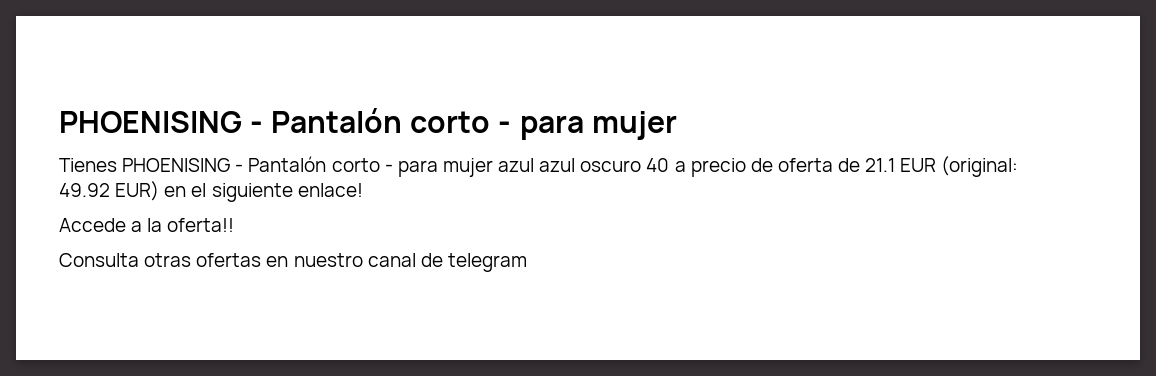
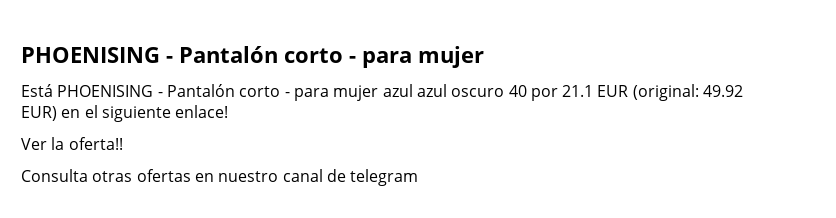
[59,158,117,172] Tienes -> [21,84,53,97] Está
[674,158,861,177] a precio de oferta de -> [530,88,558,101] por
[59,218,143,232] Accede a -> [21,138,47,150] Ver

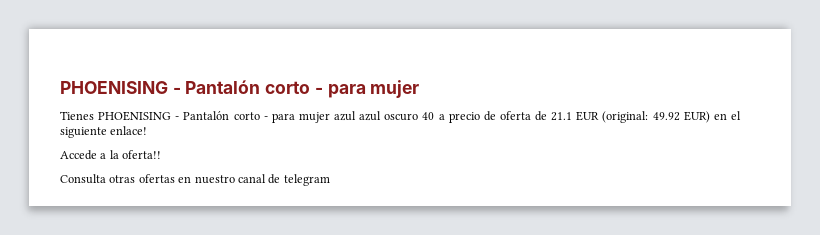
[21,84,53,97] Está -> [60,111,94,120] Tienes
[530,88,558,101] por -> [438,111,548,123] a precio de oferta de
[21,138,47,150] Ver -> [60,150,107,160] Accede a

